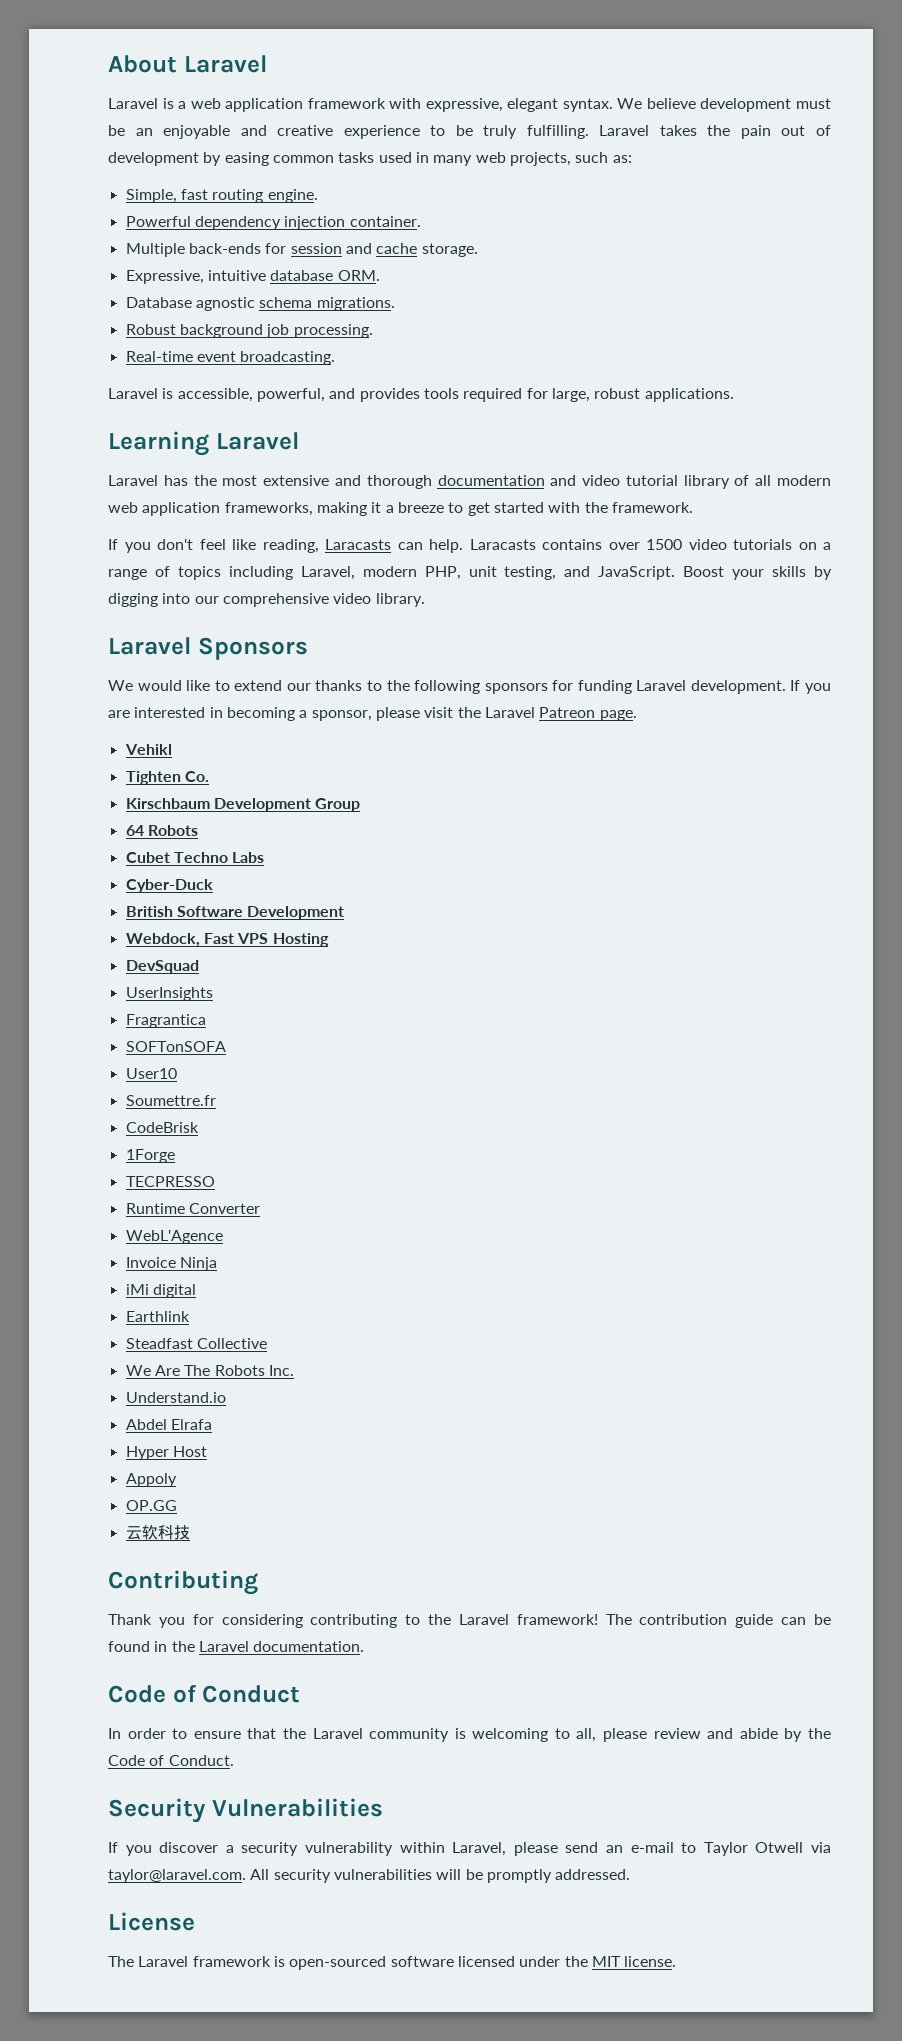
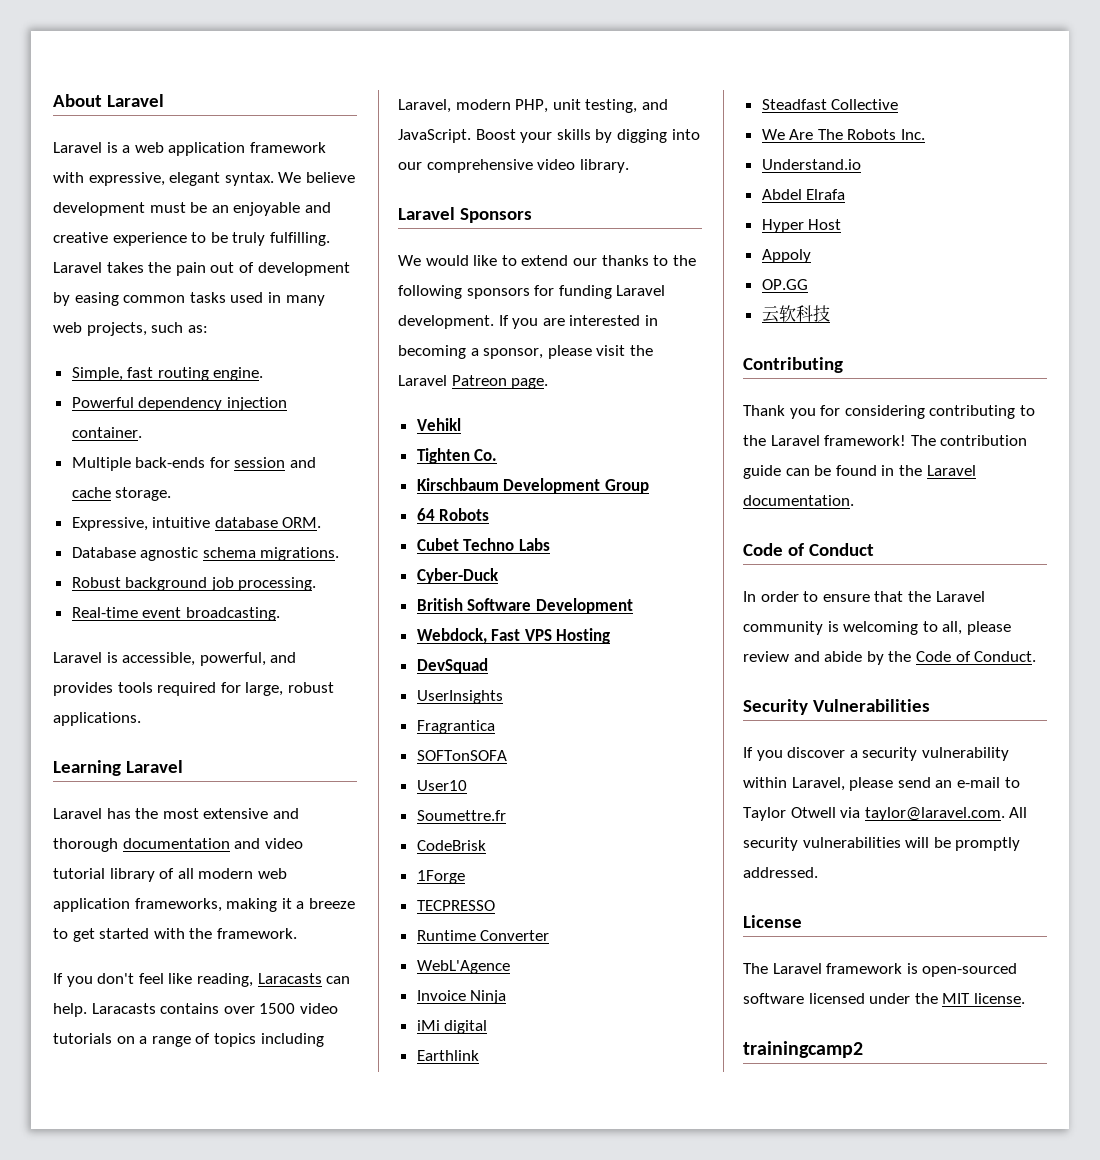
(677, 1961) none -> [743,1041,863,1058] // trainingcamp2

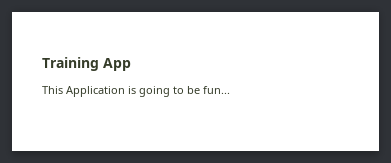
[53,94,164,107] [53,142,326,156] [53,172,355,186] [53,202,331,216] [53,232,330,246] [53,262,350,276] [53,292,325,306] [53,322,208,336] [71,367,264,381] [71,397,287,411] [71,427,142,438] [71,457,317,471] [71,487,172,501] [71,517,322,531] [71,547,340,561] [71,577,317,591] [71,607,280,621] [53,652,297,666] [53,682,334,696] [53,712,141,726] [53,760,183,776] [53,808,299,819] [53,838,303,852] [53,868,287,882] [53,898,355,912] [53,928,297,942] [53,973,351,987] [53,1003,338,1017] [53,1033,324,1047] [398,99,668,113] [398,129,700,143] [398,159,629,173] [398,207,532,223] [398,255,696,266] [398,285,666,299] [398,315,658,329] [398,345,653,359] [398,375,549,389] [416,418,461,431] [416,448,498,464] [416,478,649,494] [416,508,490,521] [416,538,550,551] [416,568,499,584] [416,598,633,614] [416,628,611,644] [416,658,488,674] [416,690,503,704] [416,720,495,734] [416,750,507,761] [416,780,467,791] [416,810,506,821] [416,840,486,851] [416,870,465,884] [416,900,495,911] [416,930,550,941] [416,960,510,974] [416,990,507,1004] [416,1020,488,1034] [416,1050,479,1061] [761,99,899,110] [761,129,926,140] [761,159,861,170] [761,189,846,200] [761,219,842,233] [761,249,811,263] [761,279,808,290] [761,305,830,323] [743,357,843,373] [743,405,1035,419] [743,435,1028,446] [743,465,976,479] [743,495,854,506] [743,543,874,556] [743,591,985,602] [743,621,1011,635] [743,651,1037,665] [743,699,930,715] [743,747,1009,761] [743,777,1020,791] [743,807,1028,821] [743,837,1021,851] [743,867,818,878] [743,915,802,928] [743,963,1018,977] [743,993,1025,1004] [743,1041,863,1058] About Laravel // Laravel is a web application framework with expressive, elegant syntax. We believe development must be an enjoyable and creative experience to be truly fulfilling. Laravel takes the pain out of development by easing common tasks used in many web projects, such as: // Simple, fast routing engine. // Powerful dependency injection container. // Multiple back-ends for session and cache storage. // Expressive, intuitive database ORM. // Database agnostic schema migrations. // Robust background job processing. // Real-time event broadcasting. // Laravel is accessible, powerful, and provides tools required for large, robust applications. // Learning Laravel // Laravel has the most extensive and thorough documentation and video tutorial library of all modern web application frameworks, making it a breeze to get started with the framework. // If you don't feel like reading, Laracasts can help. Laracasts contains over 1500 video tutorials on a range of topics including Laravel, modern PHP, unit testing, and JavaScript. Boost your skills by digging into our comprehensive video library. // Laravel Sponsors // We would like to extend our thanks to the following sponsors for funding Laravel development. If you are interested in becoming a sponsor, please visit the Laravel Patreon page. // Vehikl // Tighten Co. // Kirschbaum Development Group // 64 Robots // Cubet Techno Labs // Cyber-Duck // British Software Development // Webdock, Fast VPS Hosting // DevSquad // UserInsights // Fragrantica // SOFTonSOFA // User10 // Soumettre.fr // CodeBrisk // 1Forge // TECPRESSO // Runtime Converter // WebL'Agence // Invoice Ninja // iMi digital // Earthlink // Steadfast Collective // We Are The Robots Inc. // Understand.io // Abdel Elrafa // Hyper Host // Appoly // OP.GG // 云软科技 // Contributing // Thank you for considering contributing to the Laravel framework! The contribution guide can be found in the Laravel documentation. // Code of Conduct // In order to ensure that the Laravel community is welcoming to all, please review and abide by the Code of Conduct. // Security Vulnerabilities // If you discover a security vulnerability within Laravel, please send an e-mail to Taylor Otwell via taylor@laravel.com. All security vulnerabilities will be promptly addressed. // License // The Laravel framework is open-sourced software licensed under the MIT license. // trainingcamp2 -> [42,57,131,71] [42,86,230,97] Training App // This Application is going to be fun...

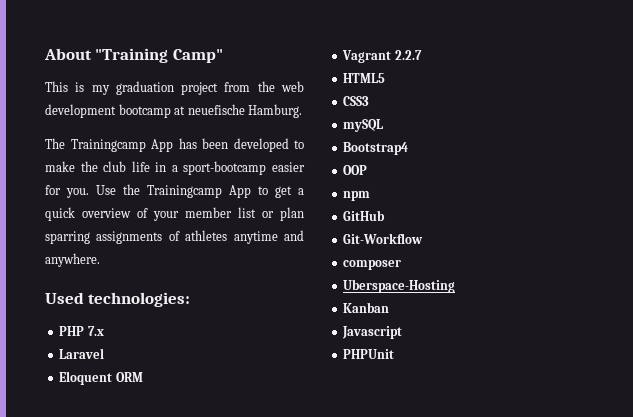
[42,57,131,71] [42,86,230,97] Training App // This Application is going to be fun... -> [44,48,223,63] [45,81,304,95] [45,104,303,118] [45,138,304,152] [45,161,305,175] [45,184,304,198] [45,207,304,221] [45,230,304,244] [45,253,100,267] [45,292,191,307] [59,326,104,336] [59,348,105,359] [59,371,143,385] [342,50,422,63] [343,73,386,83] [343,96,370,106] [343,119,384,132] [343,142,409,155] [343,165,368,175] [343,191,371,201] [343,210,386,221] [343,233,424,244] [343,260,402,270] [343,279,456,293] [343,302,390,313] [342,326,403,339] [343,349,395,359] About "Training Camp" // This is my graduation project from the web development bootcamp at neuefische Hamburg. // The Trainingcamp App has been developed to make the club life in a sport-bootcamp easier for you. Use the Trainingcamp App to get a quick overview of your member list or plan sparring assignments of athletes anytime and anywhere. // Used technologies: // PHP 7.x // Laravel // Eloquent ORM // Vagrant 2.2.7 // HTML5 // CSS3 // mySQL // Bootstrap4 // OOP // npm // GitHub // Git-Workflow // composer // Uberspace-Hosting // Kanban // Javascript // PHPUnit

